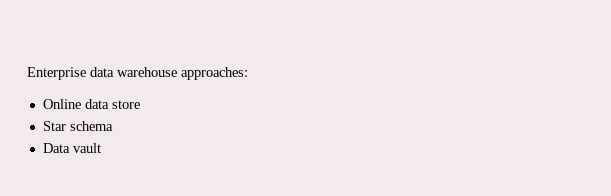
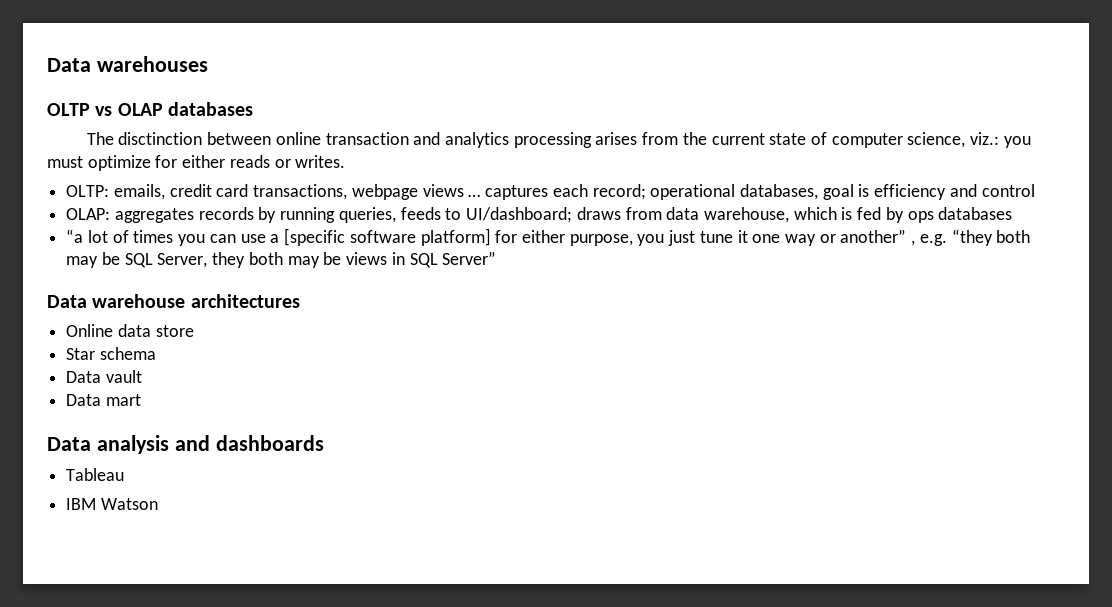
[27,67,248,80] Enterprise data warehouse approaches: -> [47,56,208,72] [47,102,253,116] [86,132,1031,148] [47,155,346,171] [66,184,1035,200] [66,207,1013,223] [66,228,1031,246] [66,251,497,268] [47,294,300,308] Data warehouses // OLTP vs OLAP databases // The disctinction between online transaction and analytics processing arises from the current state of computer science, viz.: you must optimize for either reads or writes. // OLTP: emails, credit card transactions, webpage views … captures each record; operational databases, goal is efficiency and control // OLAP: aggregates records by running queries, feeds to UI/dashboard; draws from data warehouse, which is fed by ops databases // “a lot of times you can use a [specific software platform] for either purpose, you just tune it one way or another” , e.g. “they both may be SQL Server, they both may be views in SQL Server” // Data warehouse architectures
(101, 148) none -> [66,394,141,406] [47,435,324,454] [66,468,125,481] [66,498,158,510] // Data mart // Data analysis and dashboards // Tableau // IBM Watson

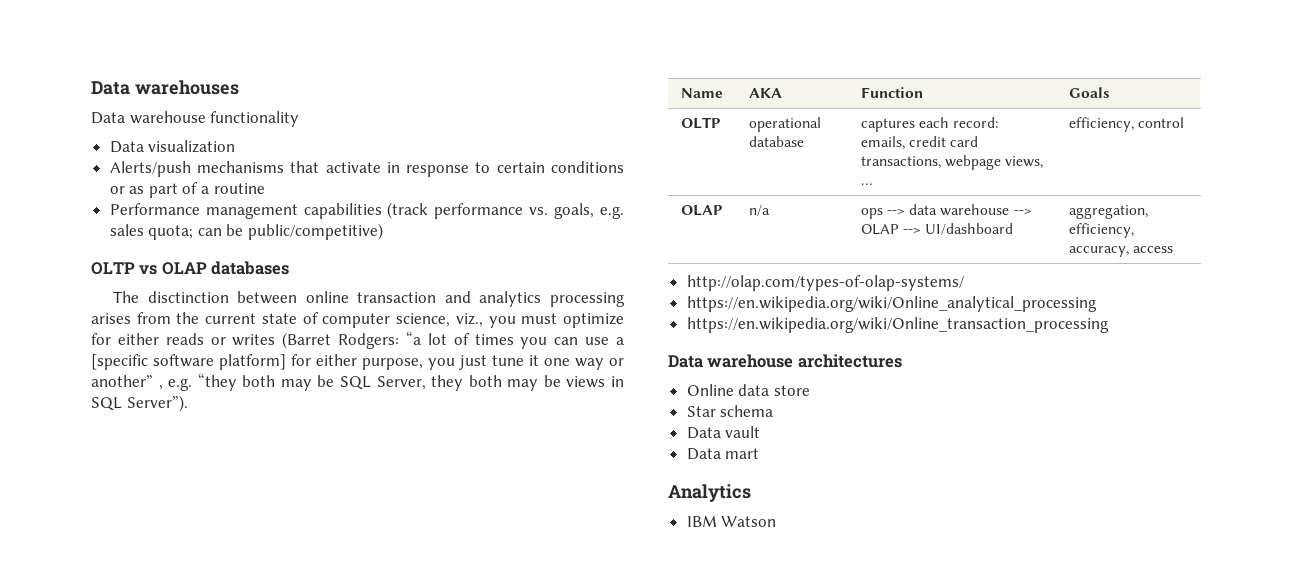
(208, 64) none -> [91,111,300,127] [109,140,236,153] [109,161,624,177] [109,182,265,198] [109,202,624,219] [109,223,384,240] // Data warehouse functionality // Data visualization // Alerts/push mechanisms that activate in response to certain conditions or as part of a routine // Performance management capabilities (track performance vs. goals, e.g. sales quota; can be public/competitive)
[970,132,1000,145] viz.: -> [455,313,483,327] viz.,
[295,155,346,168] [66,184,1035,200] [66,207,1013,223] writes. // OLTP: emails, credit card transactions, webpage views … captures each record; operational databases, goal is efficiency and control // OLAP: aggregates records by running queries, feeds to UI/dashboard; draws from data warehouse, which is fed by ops databases // -> [232,332,400,349] writes (Barret Rodgers:
[442,251,497,265] Server” -> [126,395,188,412] [680,88,723,98] [748,88,782,98] [860,87,923,98] [1068,87,1110,98] [680,117,720,129] [748,117,821,132] [748,136,804,147] [860,117,999,132] [860,136,979,150] [860,155,1044,170] [860,183,873,185] [1068,117,1185,132] [680,205,722,216] [748,205,770,216] [860,204,1032,219] [860,223,1014,235] [1068,205,1148,219] [1068,223,1134,238] [1068,246,1174,257] [686,275,964,291] [686,296,1097,312] [686,317,1109,333] Server”). // Name | AKA | Function | Goals // OLTP | operational database | captures each record: emails, credit card transactions, webpage views, … | efficiency, control // OLAP | n/a | ops --> data warehouse --> OLAP --> UI/dashboard | aggregation, efficiency, accuracy, access // http://olap.com/types-of-olap-systems/ // https://en.wikipedia.org/wiki/Online_analytical_processing // https://en.wikipedia.org/wiki/Online_transaction_processing
[47,435,324,454] [66,468,125,481] Data analysis and dashboards // Tableau -> [668,484,751,502] Analytics

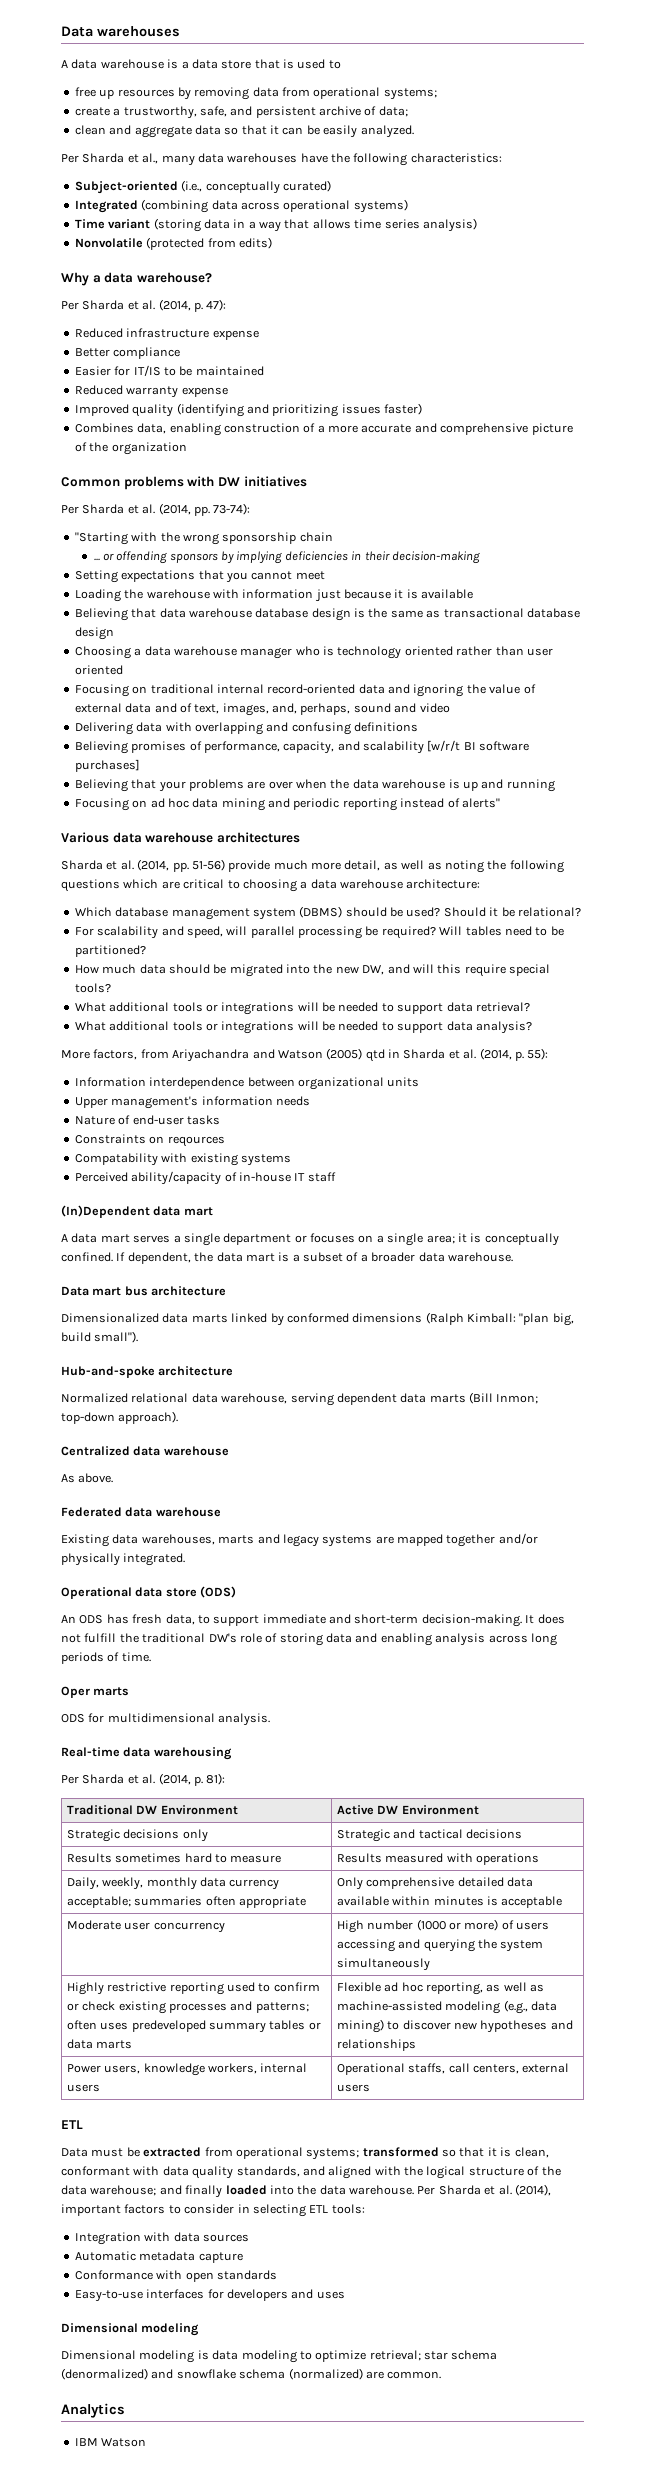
[91,111,300,127] [109,140,236,153] [109,161,624,177] [109,182,265,198] [109,202,624,219] [109,223,384,240] [91,261,290,275] [113,291,625,307] [91,312,624,328] [91,331,624,349] [91,354,624,370] [91,373,624,391] [91,395,188,412] [680,88,723,98] [748,88,782,98] [860,87,923,98] [1068,87,1110,98] [680,117,720,129] [748,117,821,132] [748,136,804,147] [860,117,999,132] [860,136,979,150] [860,155,1044,170] [860,183,873,185] [1068,117,1185,132] [680,205,722,216] [748,205,770,216] [860,204,1032,219] [860,223,1014,235] [1068,205,1148,219] [1068,223,1134,238] [1068,246,1174,257] [686,275,964,291] [686,296,1097,312] [686,317,1109,333] [668,354,902,368] [686,384,810,396] [686,405,774,417] [686,426,761,439] [686,448,760,460] Data warehouse functionality // Data visualization // Alerts/push mechanisms that activate in response to certain conditions or as part of a routine // Performance management capabilities (track performance vs. goals, e.g. sales quota; can be public/competitive) // OLTP vs OLAP databases // The disctinction between online transaction and analytics processing arises from the current state of computer science, viz., you must optimize for either reads or writes (Barret Rodgers: “a lot of times you can use a [specific software platform] for either purpose, you just tune it one way or another” , e.g. “they both may be SQL Server, they both may be views in SQL Server”). // Name | AKA | Function | Goals // OLTP | operational database | captures each record: emails, credit card transactions, webpage views, … | efficiency, control // OLAP | n/a | ops --> data warehouse --> OLAP --> UI/dashboard | aggregation, efficiency, accuracy, access // http://olap.com/types-of-olap-systems/ // https://en.wikipedia.org/wiki/Online_analytical_processing // https://en.wikipedia.org/wiki/Online_transaction_processing // Data warehouse architectures // Online data store // Star schema // Data vault // Data mart -> [61,59,341,69] [74,87,437,100] [74,106,408,119] [74,125,414,138] [61,153,502,166] [74,180,331,194] [74,199,408,213] [74,218,477,232] [74,237,272,250] [61,272,212,286] [61,299,227,312] [74,328,259,340] [74,347,181,359] [74,365,264,376] [74,385,228,398] [74,403,422,417] [74,423,573,436] [74,442,187,455] [61,476,307,490] [61,503,251,516] [74,532,333,545] [93,551,480,564] [74,570,325,583] [74,589,474,602] [74,608,580,621] [74,627,114,640] [74,646,553,659] [74,665,123,675] [74,684,536,697] [74,703,450,716] [74,722,418,735] [74,740,530,754] [74,759,140,772] [74,779,555,792] [74,798,500,811] [61,832,300,843] [61,859,564,873] [61,879,481,892] [74,906,581,920] [74,926,564,939] [74,945,146,957] [74,964,550,977] [74,983,111,993] [74,1002,530,1015] [74,1021,532,1034] [61,1048,549,1062] [74,1077,420,1090] [74,1096,310,1109] [74,1115,220,1125] [74,1134,225,1147] [74,1153,291,1166] [74,1171,336,1185] [61,1205,213,1218] [61,1233,559,1246] [61,1252,513,1264] [61,1286,227,1296] [61,1312,574,1326] [61,1331,139,1343] [61,1366,234,1378] [61,1392,539,1406] [61,1411,179,1424] [61,1446,229,1456] [61,1473,114,1483] [61,1507,221,1517] [61,1533,538,1547] [61,1553,186,1566] [61,1586,237,1599] [61,1614,565,1627] [61,1633,557,1646] [61,1652,151,1664] [61,1686,130,1698] [61,1713,271,1726] [61,1747,232,1760] [61,1773,226,1786] [66,1805,238,1815] [336,1805,479,1815] [66,1829,208,1842] [336,1829,522,1842] [66,1853,282,1863] [336,1853,539,1865] [66,1877,280,1890] [66,1896,306,1908] [336,1877,533,1890] [336,1896,563,1908] [66,1920,225,1933] [336,1919,550,1933] [336,1939,544,1952] [336,1958,430,1971] [66,1982,320,1995] [66,2001,309,2014] [66,2020,321,2033] [66,2039,133,2049] [336,1982,545,1995] [336,2000,557,2014] [336,2019,573,2033] [336,2039,416,2051] [66,2063,308,2076] [66,2084,100,2092] [336,2063,570,2075] [336,2084,370,2092] [61,2120,83,2129] [61,2147,549,2160] [61,2166,561,2179] [61,2184,551,2198] [61,2204,365,2217] [74,2232,249,2245] [74,2251,243,2263] [74,2270,277,2282] [74,2289,345,2302] [61,2323,200,2336] [61,2350,498,2363] [61,2368,442,2380] A data warehouse is a data store that is used to // free up resources by removing data from operational systems; // create a trustworthy, safe, and persistent archive of data; // clean and aggregate data so that it can be easily analyzed. // Per Sharda et al., many data warehouses have the following characteristics: // Subject-oriented (i.e., conceptually curated) // Integrated (combining data across operational systems) // Time variant (storing data in a way that allows time series analysis) // Nonvolatile (protected from edits) // Why a data warehouse? // Per Sharda et al. (2014, p. 47): // Reduced infrastructure expense // Better compliance // Easier for IT/IS to be maintained // Reduced warranty expense // Improved quality (identifying and prioritizing issues faster) // Combines data, enabling construction of a more accurate and comprehensive picture of the organization // Common problems with DW initiatives // Per Sharda et al. (2014, pp. 73-74): // "Starting with the wrong sponsorship chain // ... or offending sponsors by implying deficiencies in their decision-making // Setting expectations that you cannot meet // Loading the warehouse with information just because it is available // Believing that data warehouse database design is the same as transactional database design // Choosing a data warehouse manager who is technology oriented rather than user oriented // Focusing on traditional internal record-oriented data and ignoring the value of external data and of text, images, and, perhaps, sound and video // Delivering data with overlapping and confusing definitions // Believing promises of performance, capacity, and scalability [w/r/t BI software purchases] // Believing that your problems are over when the data warehouse is up and running // Focusing on ad hoc data mining and periodic reporting instead of alerts" // Various data warehouse architectures // Sharda et al. (2014, pp. 51-56) provide much more detail, as well as noting the following questions which are critical to choosing a data warehouse architecture: // Which database management system (DBMS) should be used? Should it be relational? // For scalability and speed, will parallel processing be required? Will tables need to be partitioned? // How much data should be migrated into the new DW, and will this require special tools? // What additional tools or integrations will be needed to support data retrieval? // What additional tools or integrations will be needed to support data analysis? // More factors, from Ariyachandra and Watson (2005) qtd in Sharda et al. (2014, p. 55): // Information interdependence between organizational units // Upper management's information needs // Nature of end-user tasks // Constraints on reqources // Compatability with existing systems // Perceived ability/capacity of in-house IT staff // (In)Dependent data mart // A data mart serves a single department or focuses on a single area; it is conceptually confined. If dependent, the data mart is a subset of a broader data warehouse. // Data mart bus architecture // Dimensionalized data marts linked by conformed dimensions (Ralph Kimball: "plan big, build small"). // Hub-and-spoke architecture // Normalized relational data warehouse, serving dependent data marts (Bill Inmon; top-down approach). // Centralized data warehouse // As above. // Federated data warehouse // Existing data warehouses, marts and legacy systems are mapped together and/or physically integrated. // Operational data store (ODS) // An ODS has fresh data, to support immediate and short-term decision-making. It does not fulfill the traditional DW's role of storing data and enabling analysis across long periods of time. // Oper marts // ODS for multidimensional analysis. // Real-time data warehousing // Per Sharda et al. (2014, p. 81): // Traditional DW Environment | Active DW Environment // Strategic decisions only | Strategic and tactical decisions // Results sometimes hard to measure | Results measured with operations // Daily, weekly, monthly data currency acceptable; summaries often appropriate | Only comprehensive detailed data available within minutes is acceptable // Moderate user concurrency | High number (1000 or more) of users accessing and querying the system simultaneously // Highly restrictive reporting used to confirm or check existing processes and patterns; often uses predeveloped summary tables or data marts | Flexible ad hoc reporting, as well as machine-assisted modeling (e.g., data mining) to discover new hypotheses and relationships // Power users, knowledge workers, internal users | Operational staffs, call centers, external users // ETL // Data must be extracted from operational systems; transformed so that it is clean, conformant with data quality standards, and aligned with the logical structure of the data warehouse; and finally loaded into the data warehouse. Per Sharda et al. (2014), important factors to consider in selecting ETL tools: // Integration with data sources // Automatic metadata capture // Conformance with open standards // Easy-to-use interfaces for developers and uses // Dimensional modeling // Dimensional modeling is data modeling to optimize retrieval; star schema (denormalized) and snowflake schema (normalized) are common.

